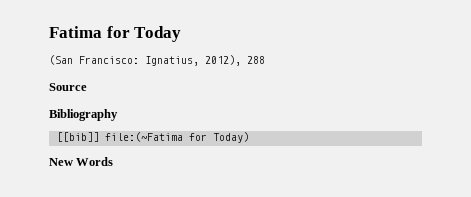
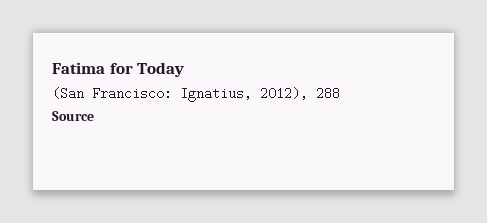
[49,109,118,121] [56,132,249,143] [49,157,114,166] // Bibliography // [[bib]] file:(~Fatima for Today) // New Words -> (94, 116) none

